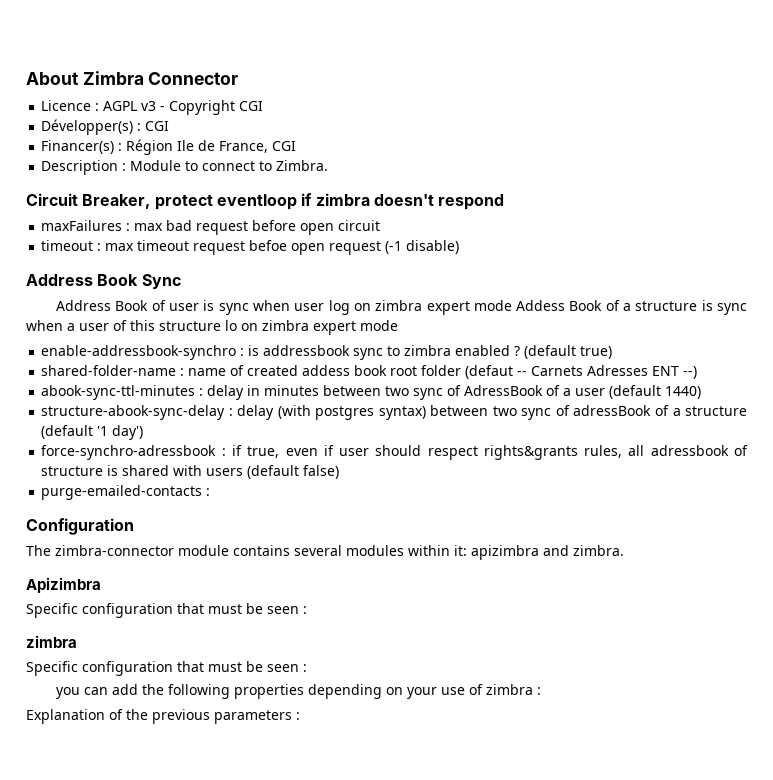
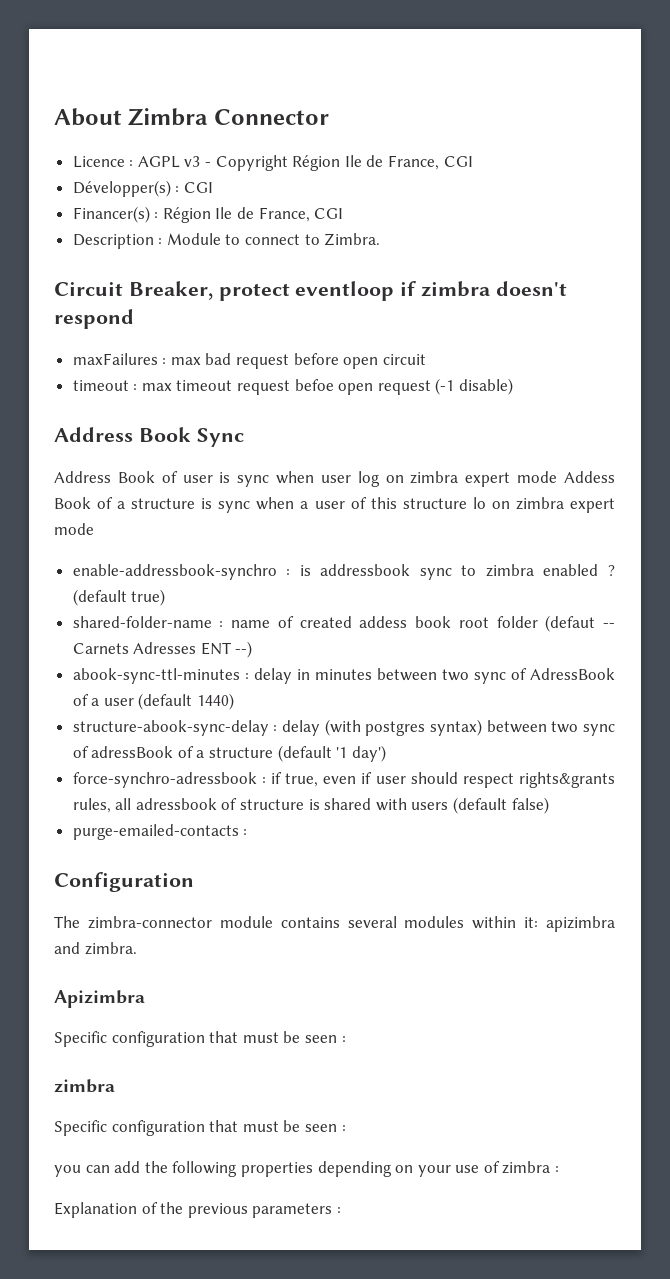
(236, 107) none -> [292,155,440,171] Région Ile de France,

